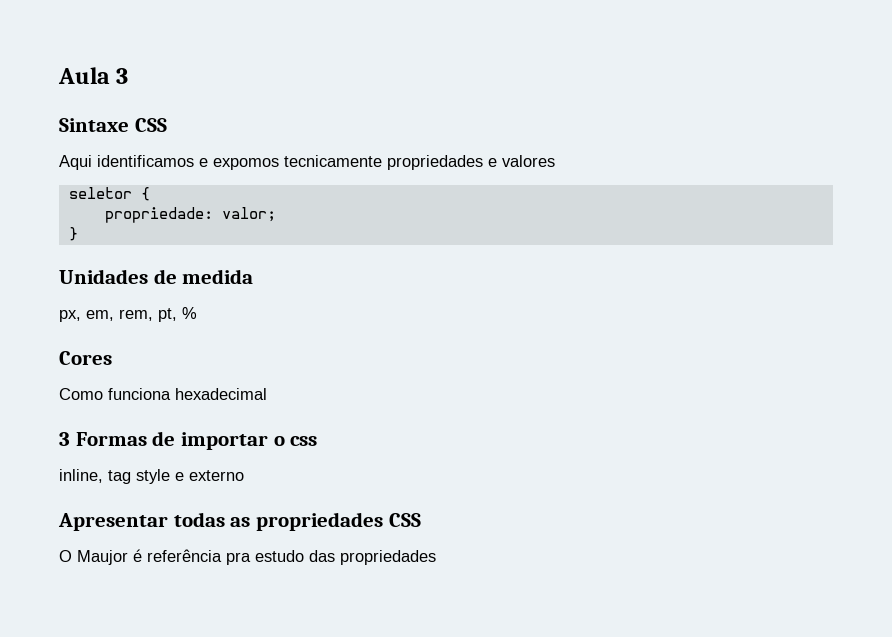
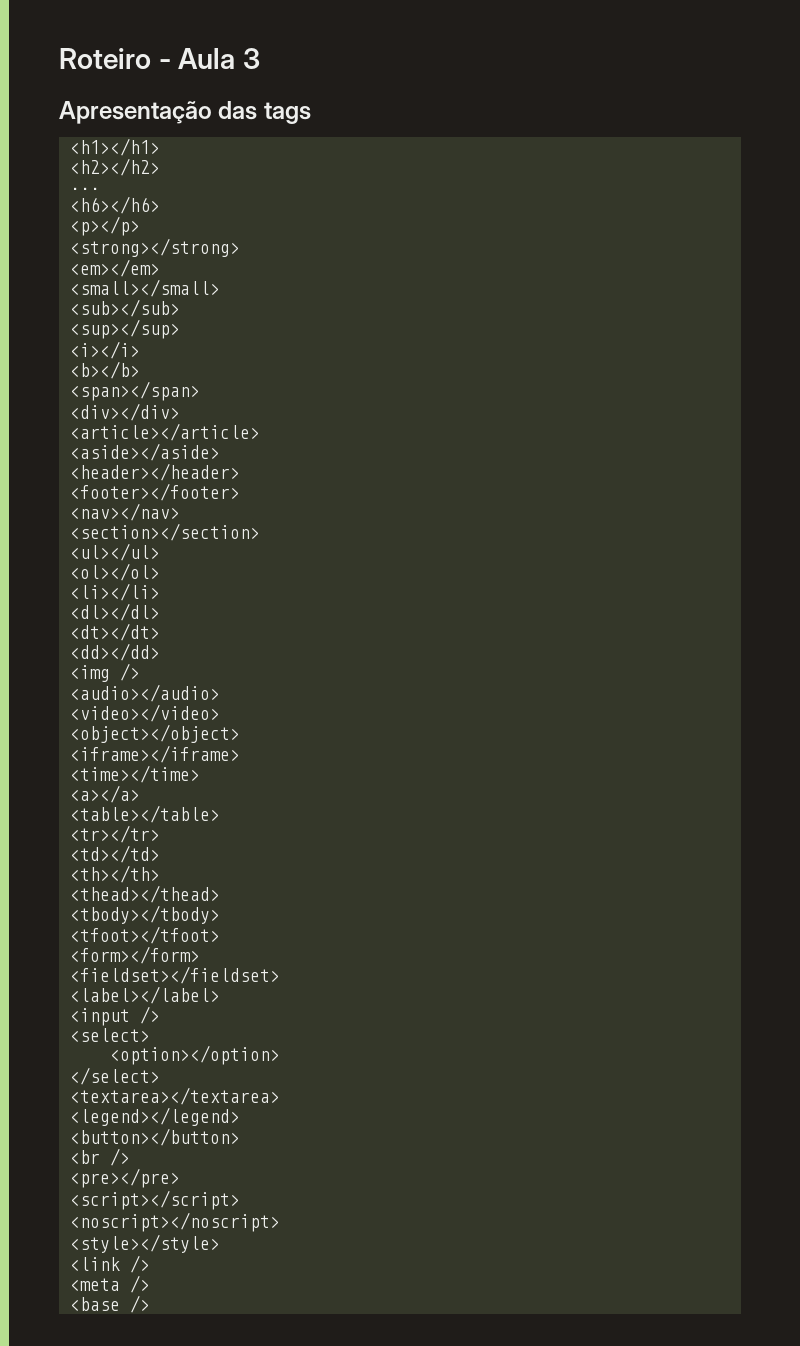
(58, 75) none -> [59,48,171,69] Roteiro -
[59,118,167,132] [59,155,555,170] [68,187,150,201] [104,207,276,223] [68,227,78,241] [59,269,254,284] [59,307,197,322] [59,351,112,365] [59,388,267,400] [59,431,318,450] [59,469,244,484] [58,512,421,531] [59,549,436,565] Sintaxe CSS // Aqui identificamos e expomos tecnicamente propriedades e valores // seletor { // propriedade: valor; // } // Unidades de medida // px, em, rem, pt, % // Cores // Como funciona hexadecimal // 3 Formas de importar o css // inline, tag style e externo // Apresentar todas as propriedades CSS // O Maujor é referência pra estudo das propriedades -> [59,101,311,124] [69,138,160,156] [69,158,160,176] [69,187,100,190] [69,196,160,214] [69,216,140,236] [69,238,240,257] [69,259,160,277] [69,279,220,297] [69,299,180,317] [69,319,180,339] [69,341,140,359] [69,361,140,379] [69,381,200,401] [69,403,180,421] [69,423,260,441] [69,443,220,461] [69,463,240,481] [69,483,240,501] [69,503,180,521] [69,523,260,541] [69,543,160,561] [69,563,160,581] [69,583,160,601] [69,603,160,621] [69,623,160,641] [69,643,160,661] [69,663,140,682] [69,684,220,702] [69,704,220,722] [69,724,240,743] [69,745,240,763] [69,765,200,783] [69,785,140,803] [69,805,220,823] [69,825,160,843] [69,845,160,863] [69,865,160,883] [69,885,220,903] [69,905,220,924] [69,926,220,944] [69,946,200,964] [69,966,280,984] [69,986,220,1004] [69,1006,160,1026] [69,1028,150,1042] [109,1045,280,1065] [69,1067,160,1085] [69,1087,280,1105] [69,1107,240,1126] [69,1128,240,1146] [69,1148,130,1166] [69,1168,180,1188] [69,1190,240,1210] [69,1212,280,1232] [69,1234,220,1253] [69,1255,150,1273] [69,1275,150,1293] [69,1295,150,1313] Apresentação das tags // <h1></h1> // <h2></h2> // ... // <h6></h6> // <p></p> // <strong></strong> // <em></em> // <small></small> // <sub></sub> // <sup></sup> // <i></i> // <b></b> // <span></span> // <div></div> // <article></article> // <aside></aside> // <header></header> // <footer></footer> // <nav></nav> // <section></section> // <ul></ul> // <ol></ol> // <li></li> // <dl></dl> // <dt></dt> // <dd></dd> // <img /> // <audio></audio> // <video></video> // <object></object> // <iframe></iframe> // <time></time> // <a></a> // <table></table> // <tr></tr> // <td></td> // <th></th> // <thead></thead> // <tbody></tbody> // <tfoot></tfoot> // <form></form> // <fieldset></fieldset> // <label></label> // <input /> // <select> // <option></option> // </select> // <textarea></textarea> // <legend></legend> // <button></button> // <br /> // <pre></pre> // <script></script> // <noscript></noscript> // <style></style> // <link /> // <meta /> // <base />

